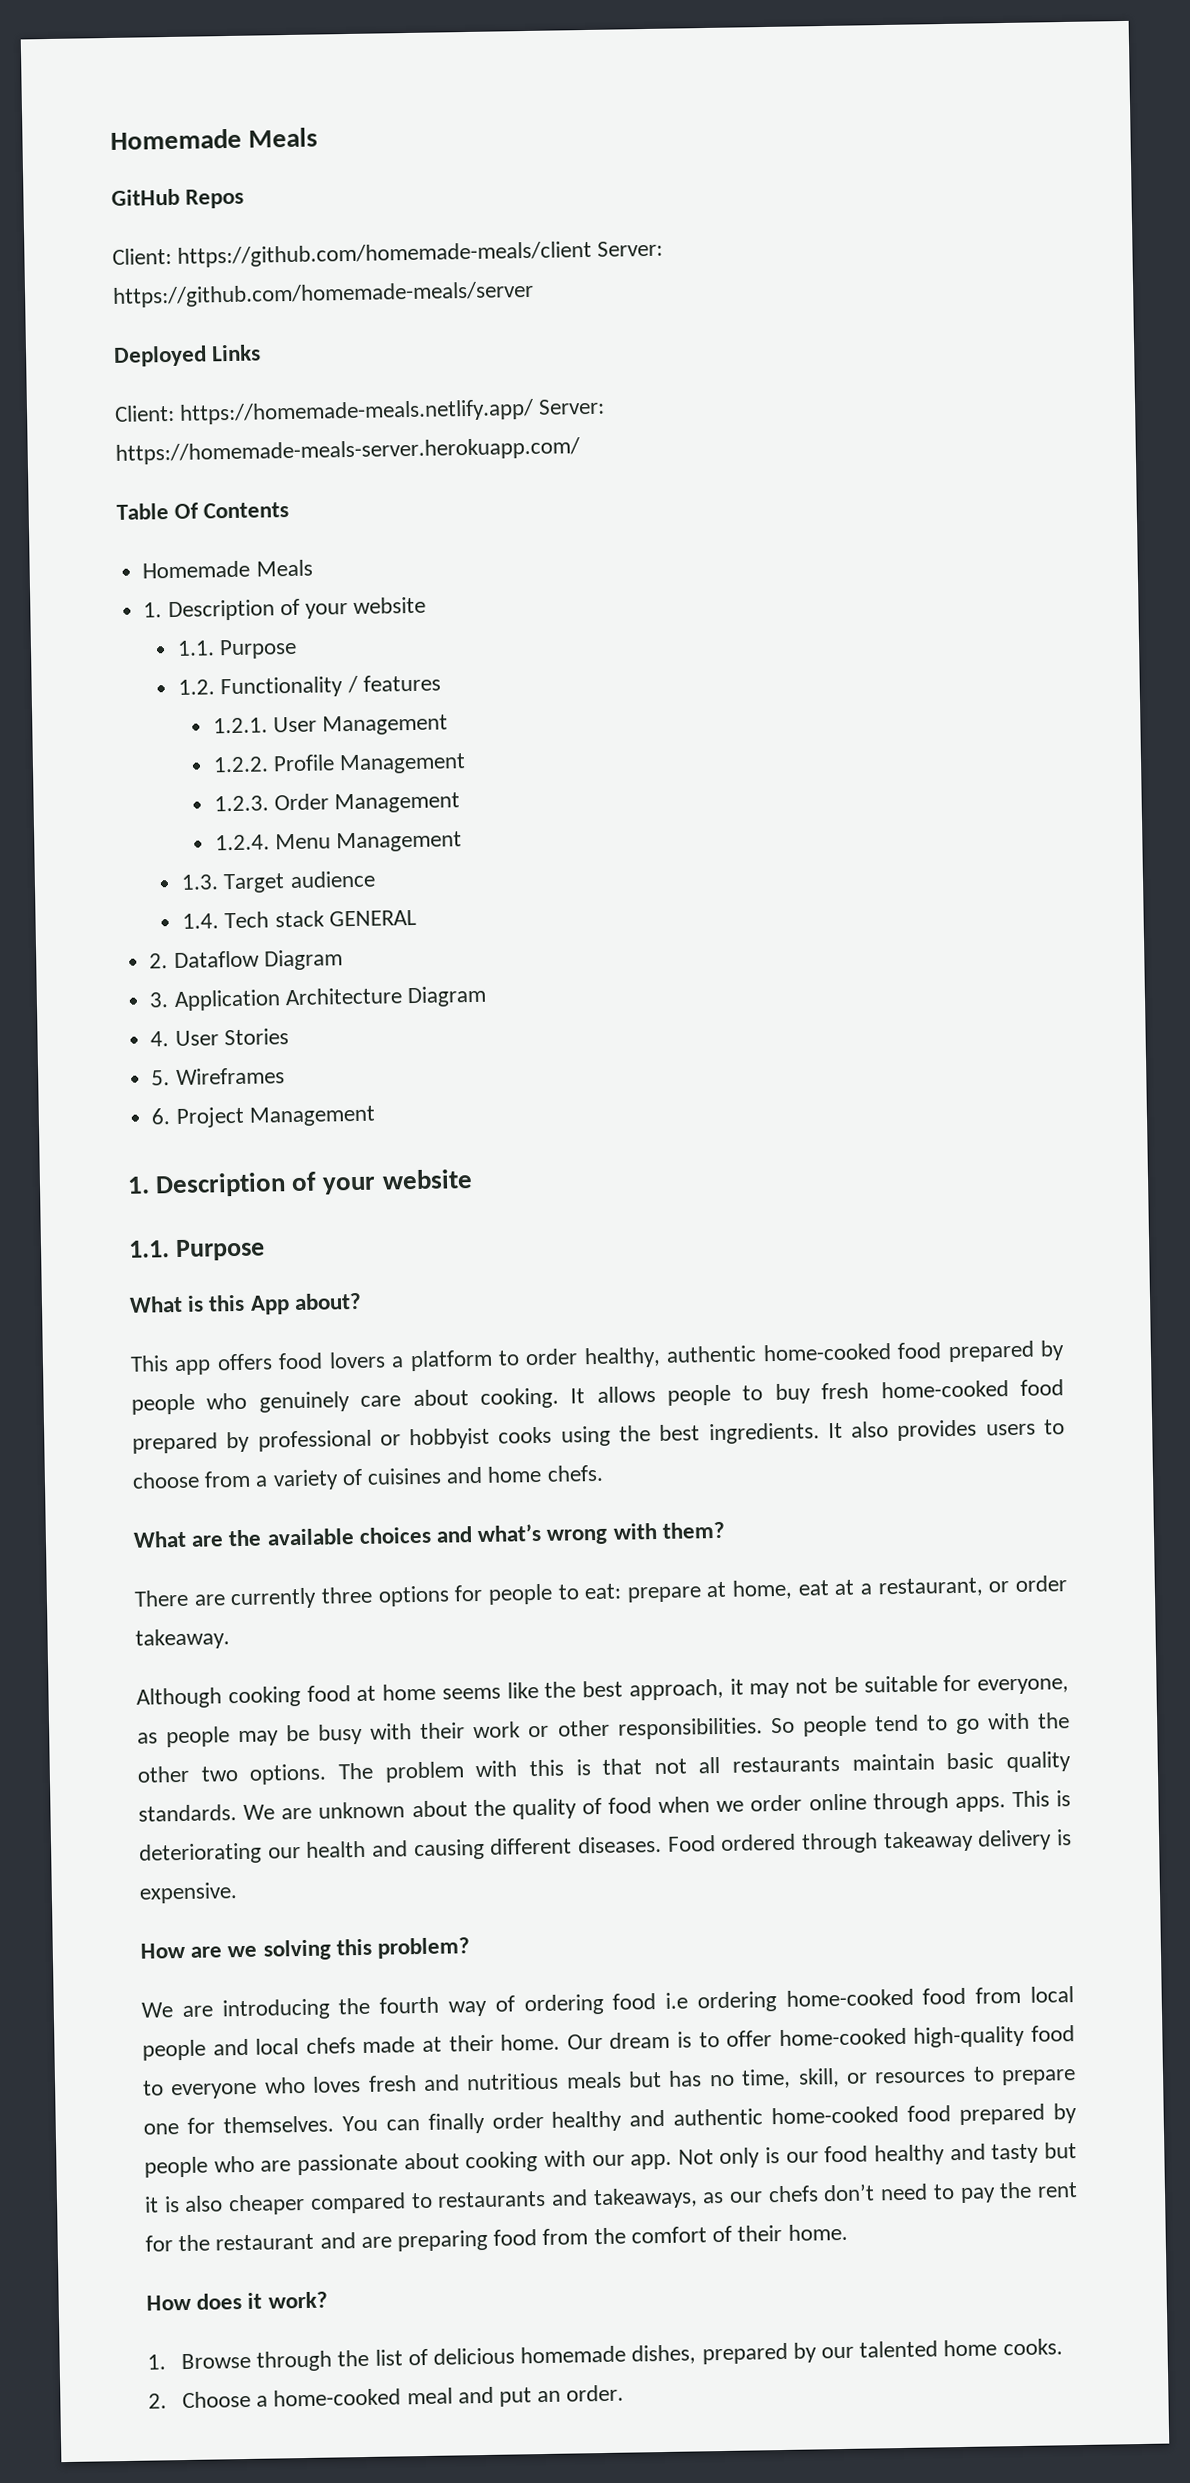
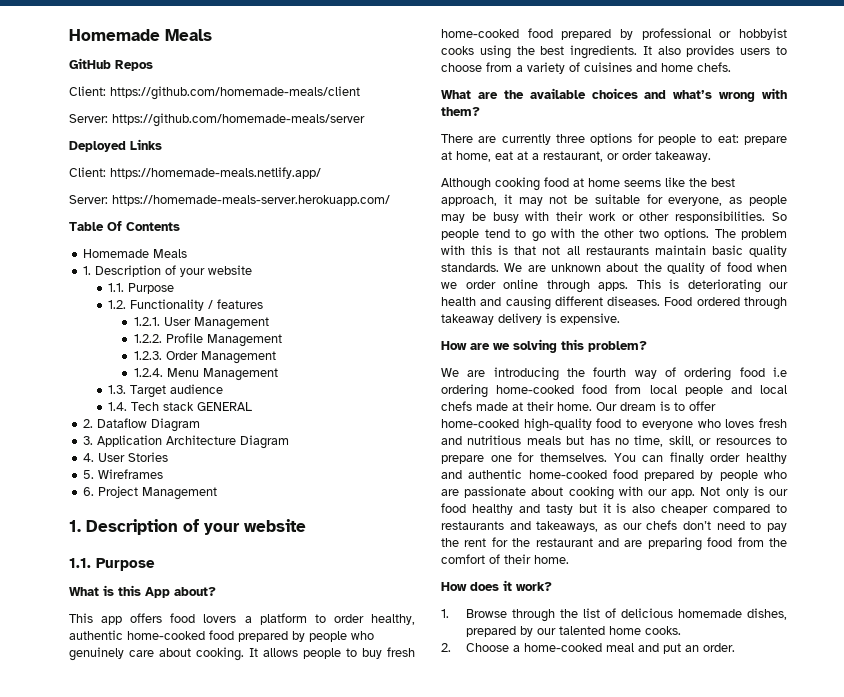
(593, 254) none -> (360, 93) //
(535, 411) none -> (321, 173) //

